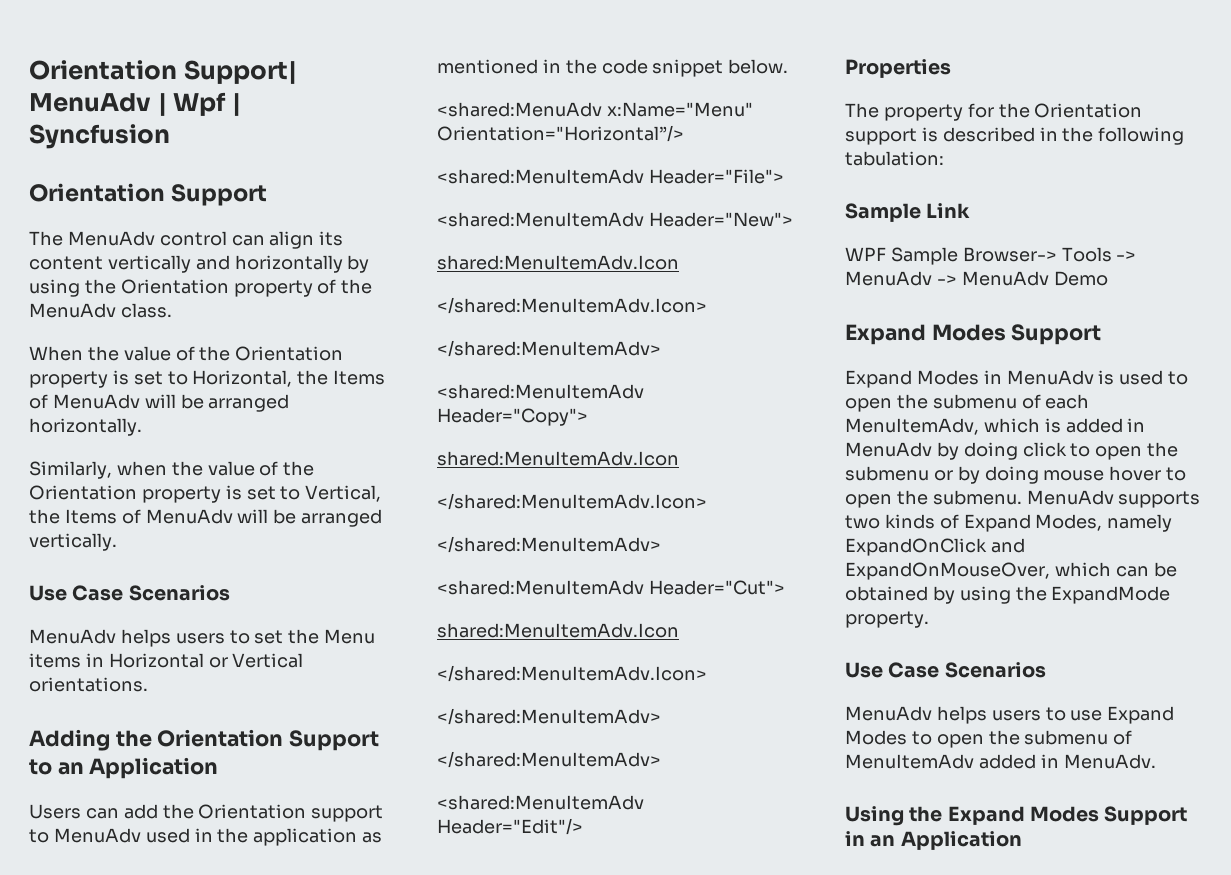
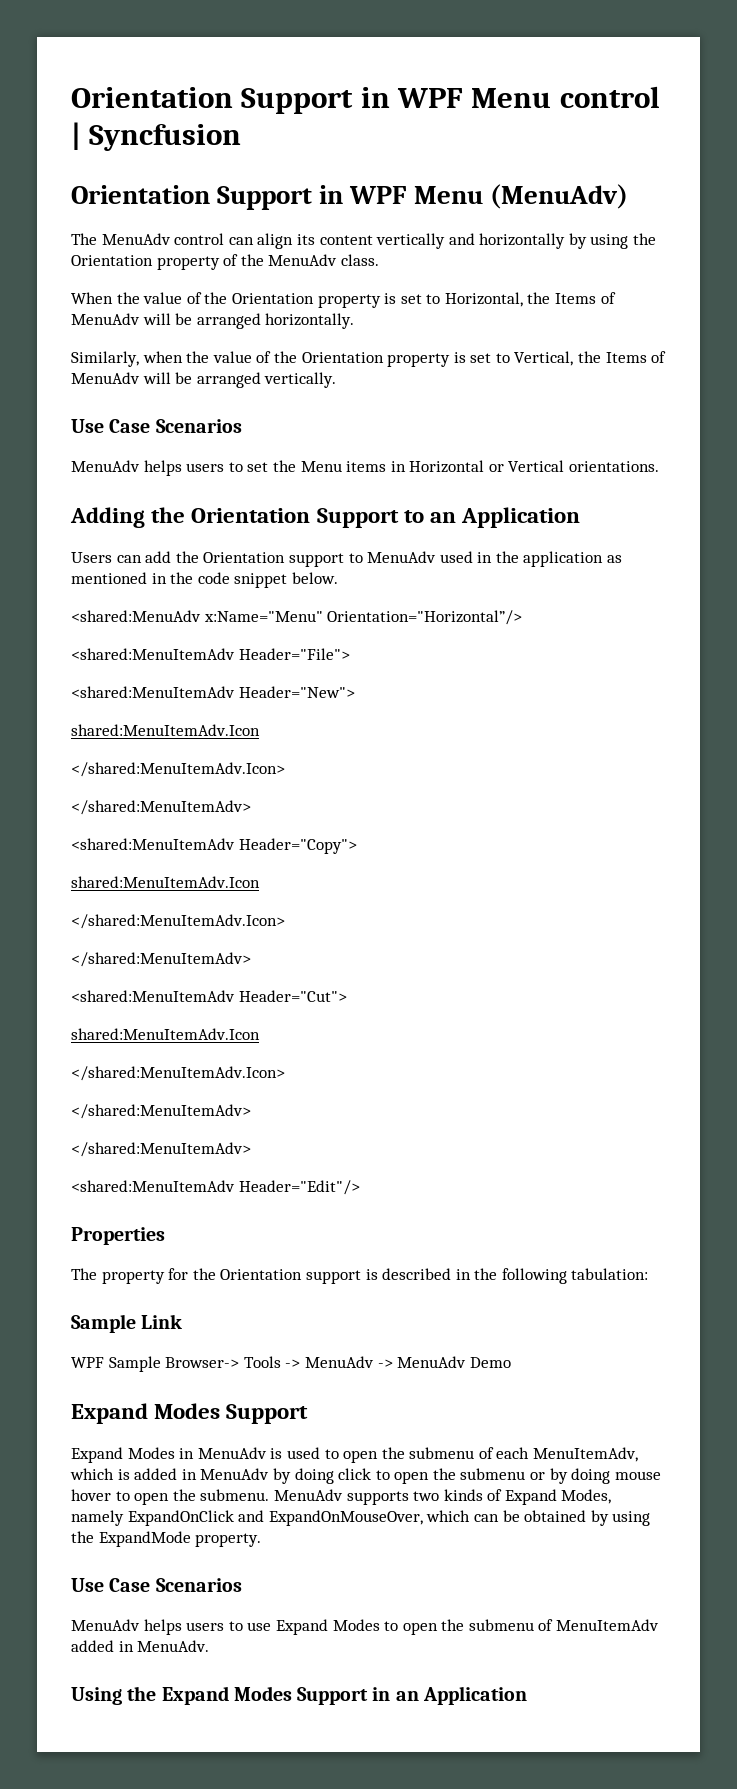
[29,60,297,84] [29,92,227,116] Orientation Support| MenuAdv | Wpf -> [71,86,660,114] Orientation Support in WPF Menu control
(268, 195) none -> [319,184,628,209] in WPF Menu (MenuAdv)

